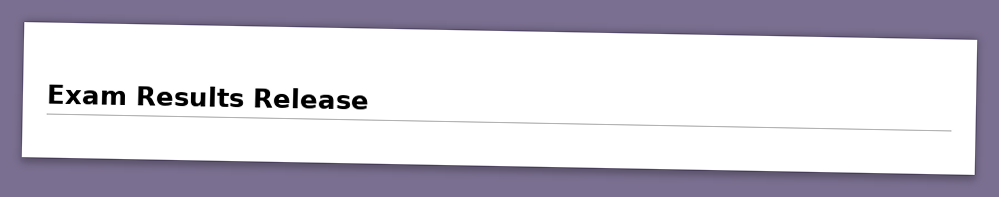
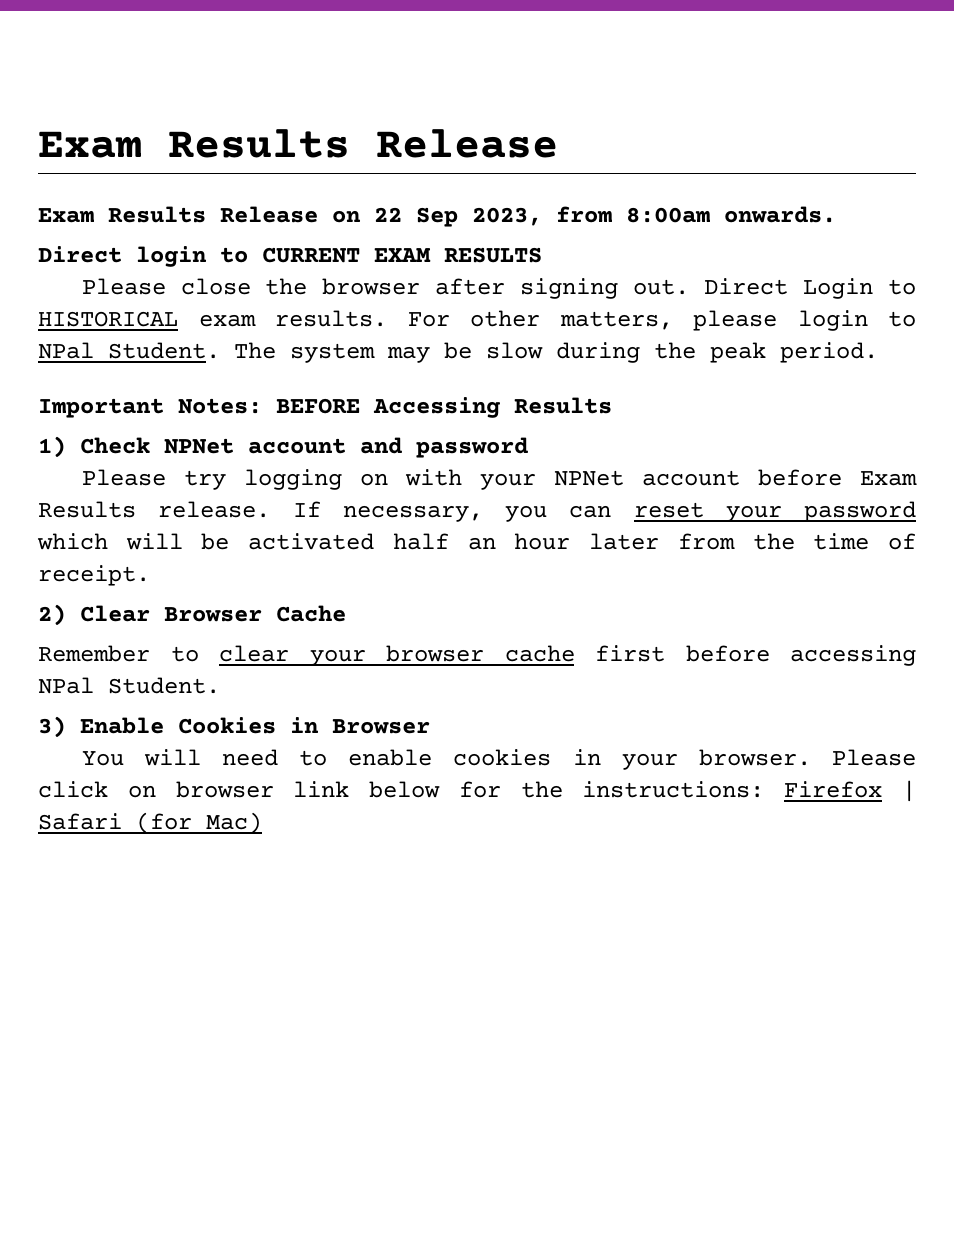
[46,84,370,110] Exam Results Release -> [38,129,558,158] [38,206,836,227] [38,246,542,267] [81,278,916,299] [38,310,916,331] [38,342,878,363] [38,397,612,418] [38,436,528,458] [81,469,918,490] [38,501,916,522] [37,533,917,550] [38,565,150,586] [38,604,346,626] [38,645,916,666] [38,677,220,694] [38,716,430,738] [81,749,917,770] [38,780,917,802] [38,812,262,834] Exam Results Release // Exam Results Release on 22 Sep 2023, from 8:00am onwards. // Direct login to CURRENT EXAM RESULTS // Please close the browser after signing out. Direct Login to HISTORICAL exam results. For other matters, please login to NPal Student. The system may be slow during the peak period. // Important Notes: BEFORE Accessing Results // 1) Check NPNet account and password // Please try logging on with your NPNet account before Exam Results release. If necessary, you can reset your password which will be activated half an hour later from the time of receipt. // 2) Clear Browser Cache // Remember to clear your browser cache first before accessing NPal Student. // 3) Enable Cookies in Browser // You will need to enable cookies in your browser. Please click on browser link below for the instructions: Firefox | Safari (for Mac)

